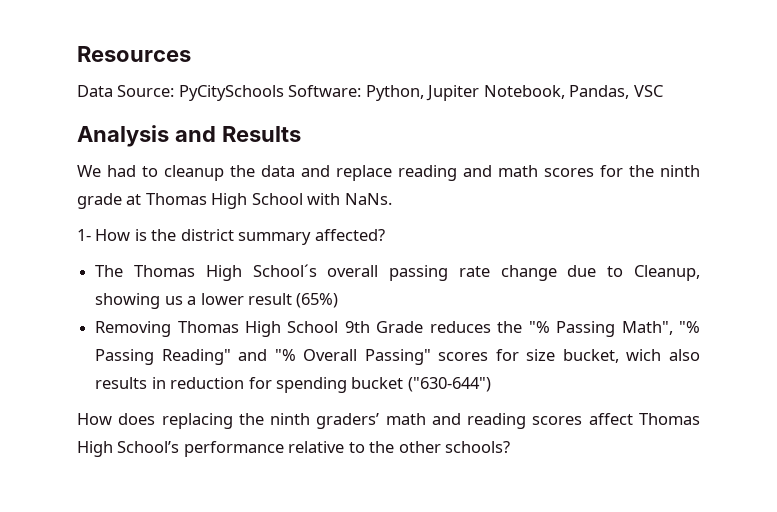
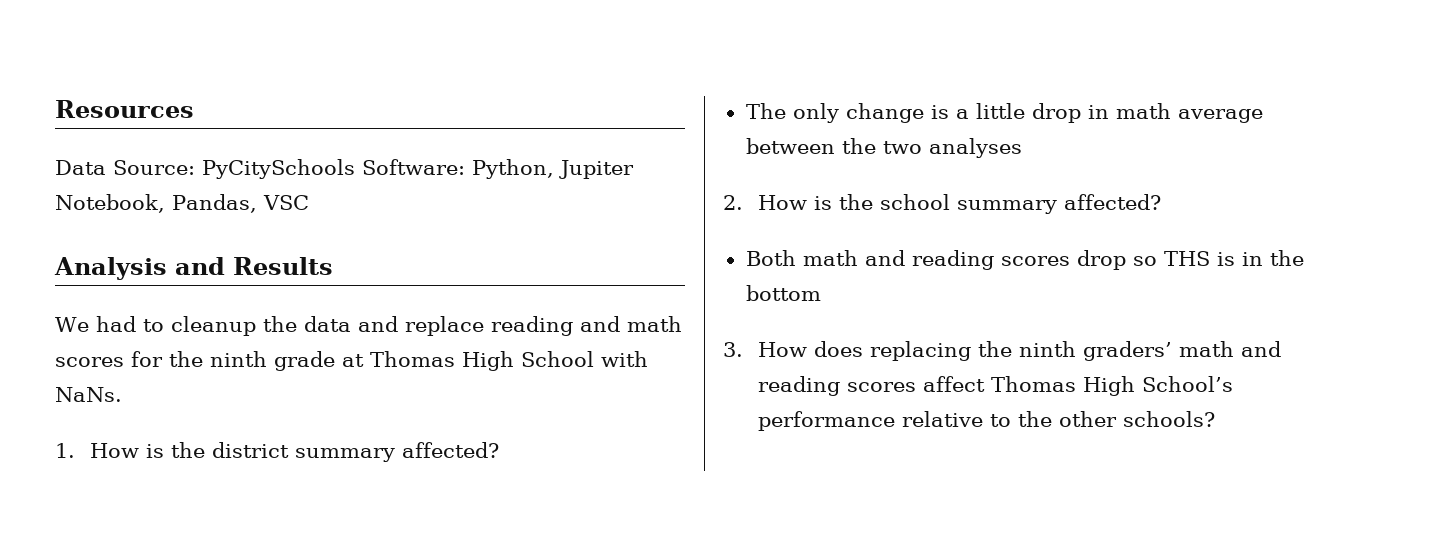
[77,229,91,241] 1- -> [55,443,75,458] 1.
[133,264,700,281] [95,293,339,309] [95,321,701,337] [95,349,700,365] [95,377,491,393] Thomas High School´s overall passing rate change due to Cleanup, showing us a lower result (65%) // Removing Thomas High School 9th Grade reduces the "% Passing Math", "% Passing Reading" and "% Overall Passing" scores for size bucket, wich also results in reduction for spending bucket ("630-644") // -> [792,103,1263,123] [745,138,1022,158] [723,194,1161,214] [745,250,1304,270] [745,285,821,301] [723,342,743,357] only change is a little drop in math average between the two analyses // 2. How is the school summary affected? // Both math and reading scores drop so THS is in the bottom // 3.

